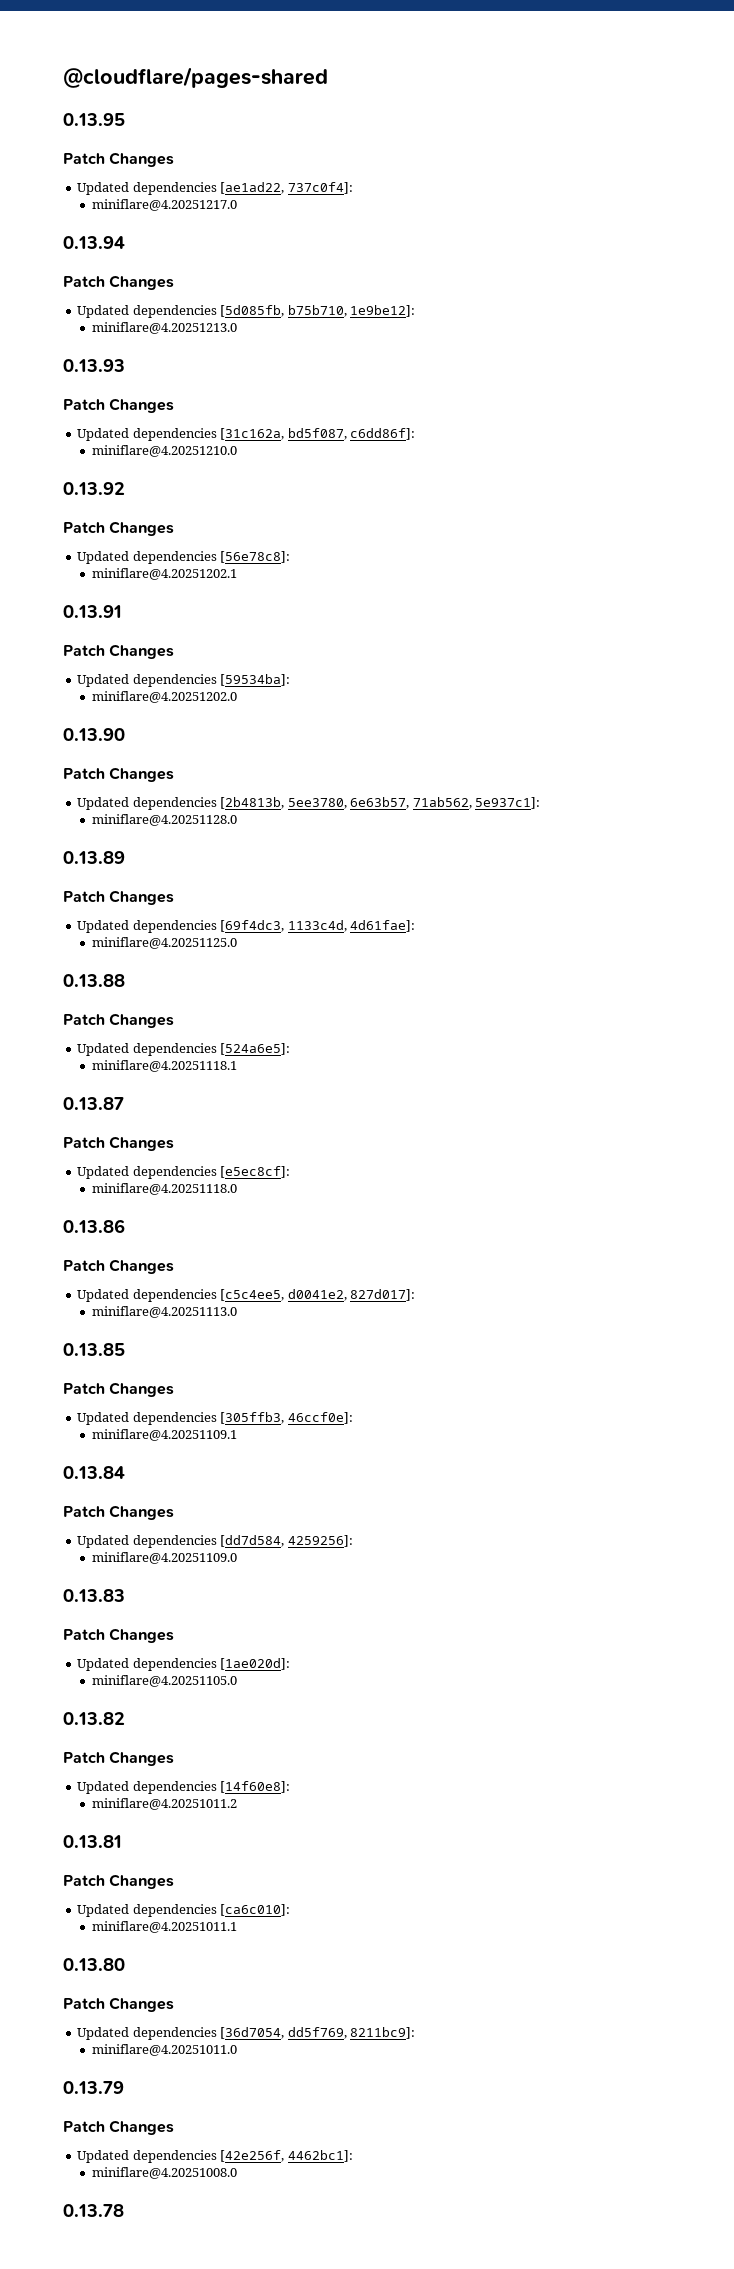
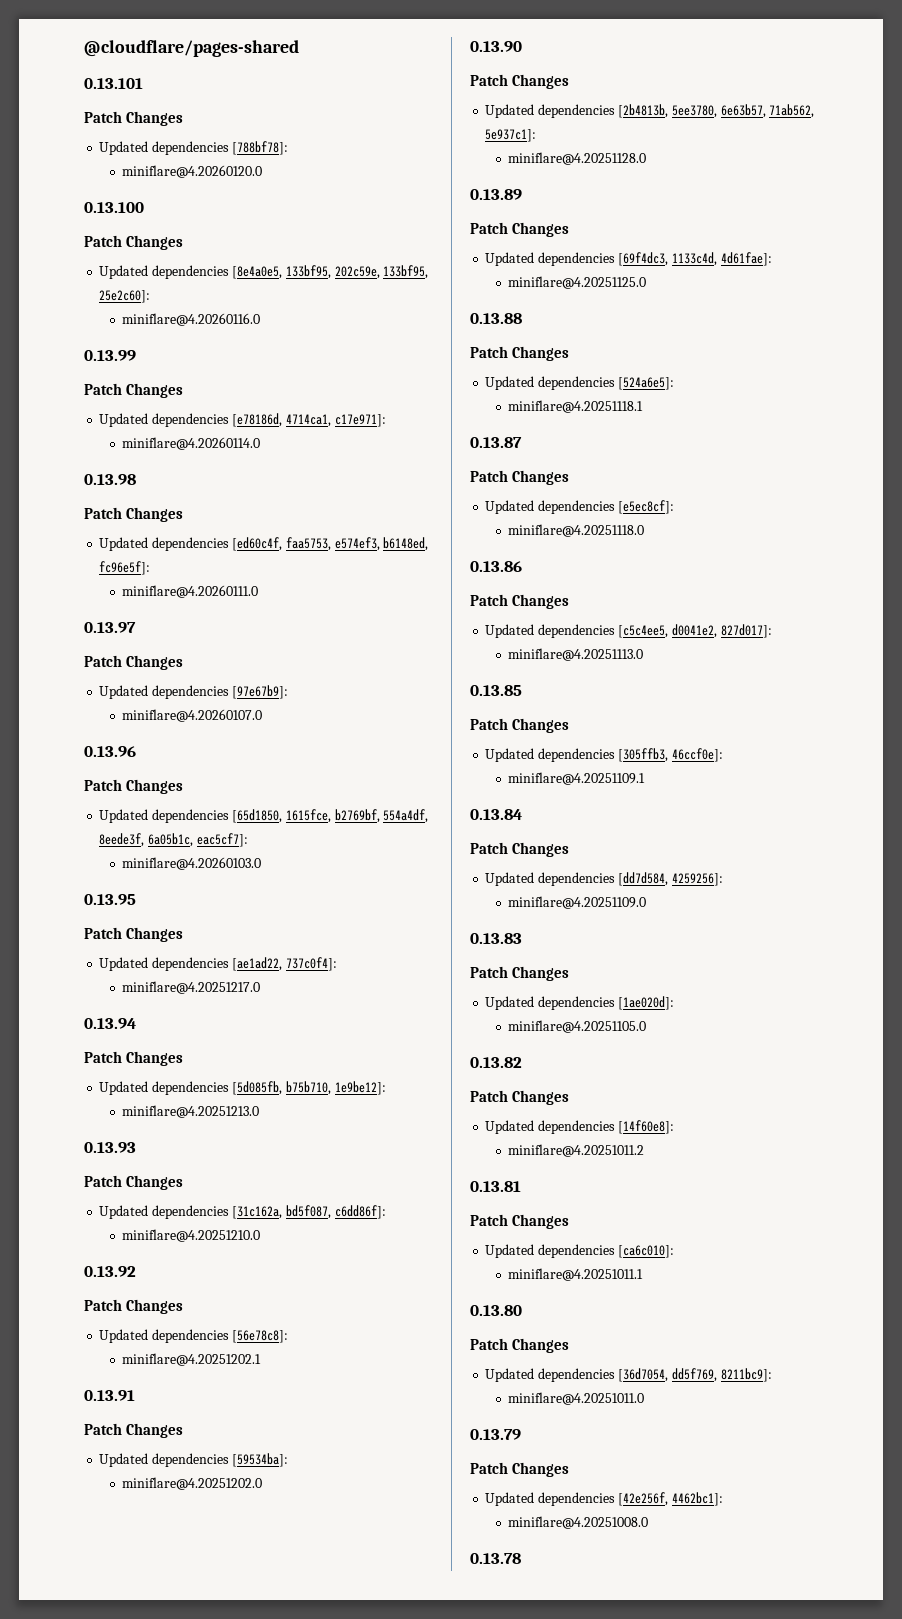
(328, 77) none -> [84,78,143,89] [84,111,184,126] [99,141,288,155] [122,165,263,178] [84,202,144,213] [84,235,184,250] [99,265,429,279] [99,290,151,303] [122,313,261,326] [84,350,136,361] [84,383,184,398] [99,413,386,427] [122,437,261,450] [84,474,136,485] [84,507,184,522] [99,537,429,551] [99,561,151,575] [122,585,259,598] [84,622,136,633] [84,655,184,670] [99,685,288,699] [122,709,263,722] [84,746,136,757] [84,779,184,794] [99,809,429,823] [99,833,248,847] [122,857,262,870] // 0.13.101 // Patch Changes // Updated dependencies [788bf78]: // miniflare@4.20260120.0 // 0.13.100 // Patch Changes // Updated dependencies [8e4a0e5, 133bf95, 202c59e, 133bf95, 25e2c60]: // miniflare@4.20260116.0 // 0.13.99 // Patch Changes // Updated dependencies [e78186d, 4714ca1, c17e971]: // miniflare@4.20260114.0 // 0.13.98 // Patch Changes // Updated dependencies [ed60c4f, faa5753, e574ef3, b6148ed, fc96e5f]: // miniflare@4.20260111.0 // 0.13.97 // Patch Changes // Updated dependencies [97e67b9]: // miniflare@4.20260107.0 // 0.13.96 // Patch Changes // Updated dependencies [65d1850, 1615fce, b2769bf, 554a4df, 8eede3f, 6a05b1c, eac5cf7]: // miniflare@4.20260103.0

